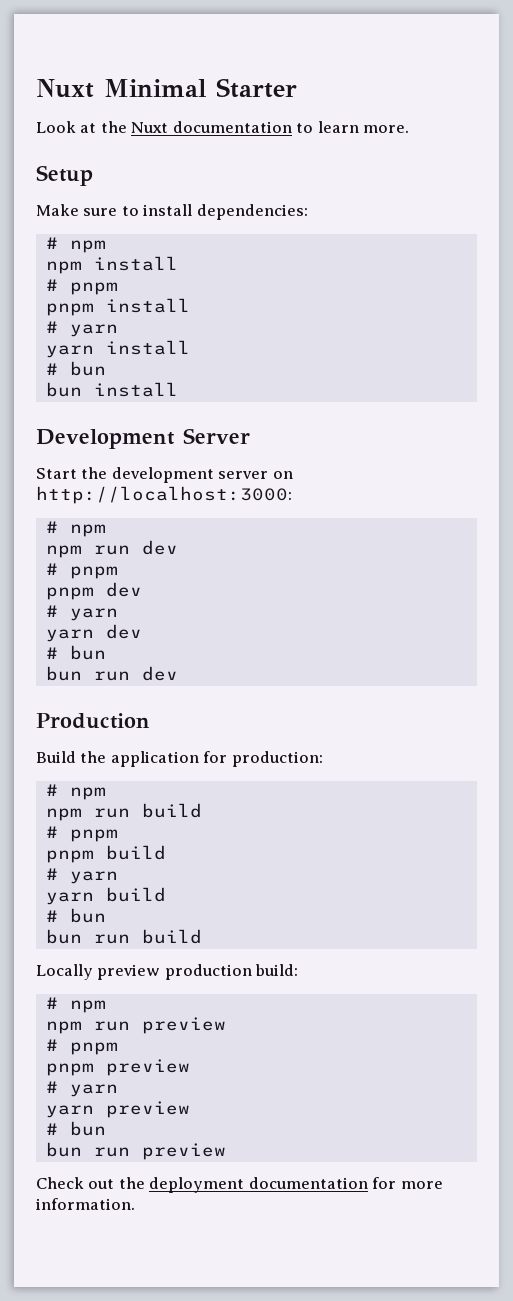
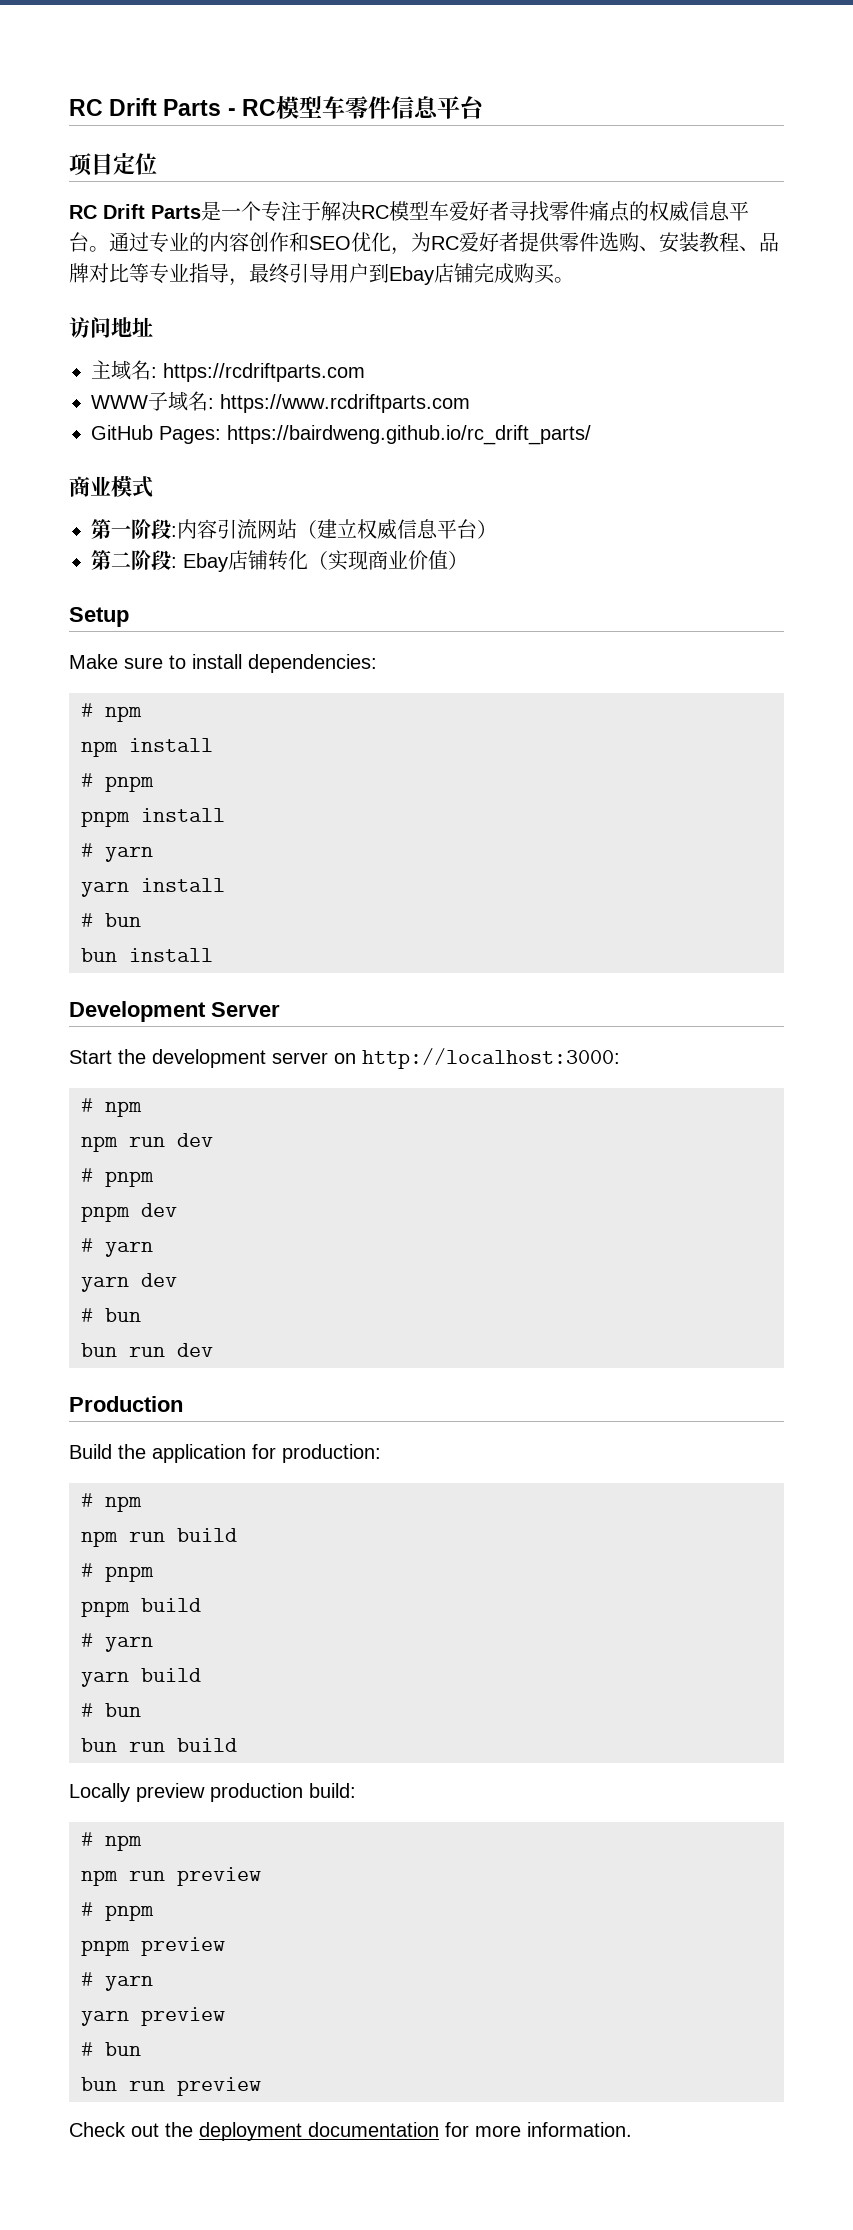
[36,78,297,98] [36,121,410,133] Nuxt Minimal Starter // Look at the Nuxt documentation to learn more. -> [69,96,484,119] [69,153,157,176] [69,201,749,222] [69,232,779,255] [69,263,574,286] [69,317,153,338] [91,360,365,382] [91,391,470,413] [91,425,591,445] [69,476,153,498] [91,519,497,540] [91,550,468,572] RC Drift Parts - RC模型车零件信息平台 // 项目定位 // RC Drift Parts是一个专注于解决RC模型车爱好者寻找零件痛点的权威信息平台。通过专业的内容创作和SEO优化，为RC爱好者提供零件选购、安装教程、品牌对比等专业指导，最终引导用户到Ebay店铺完成购买。 // 访问地址 // 主域名: https://rcdriftparts.com // WWW子域名: https://www.rcdriftparts.com // GitHub Pages: https://bairdweng.github.io/rc_drift_parts/ // 商业模式 // 第一阶段:内容引流网站（建立权威信息平台） // 第二阶段: Ebay店铺转化（实现商业价值）

